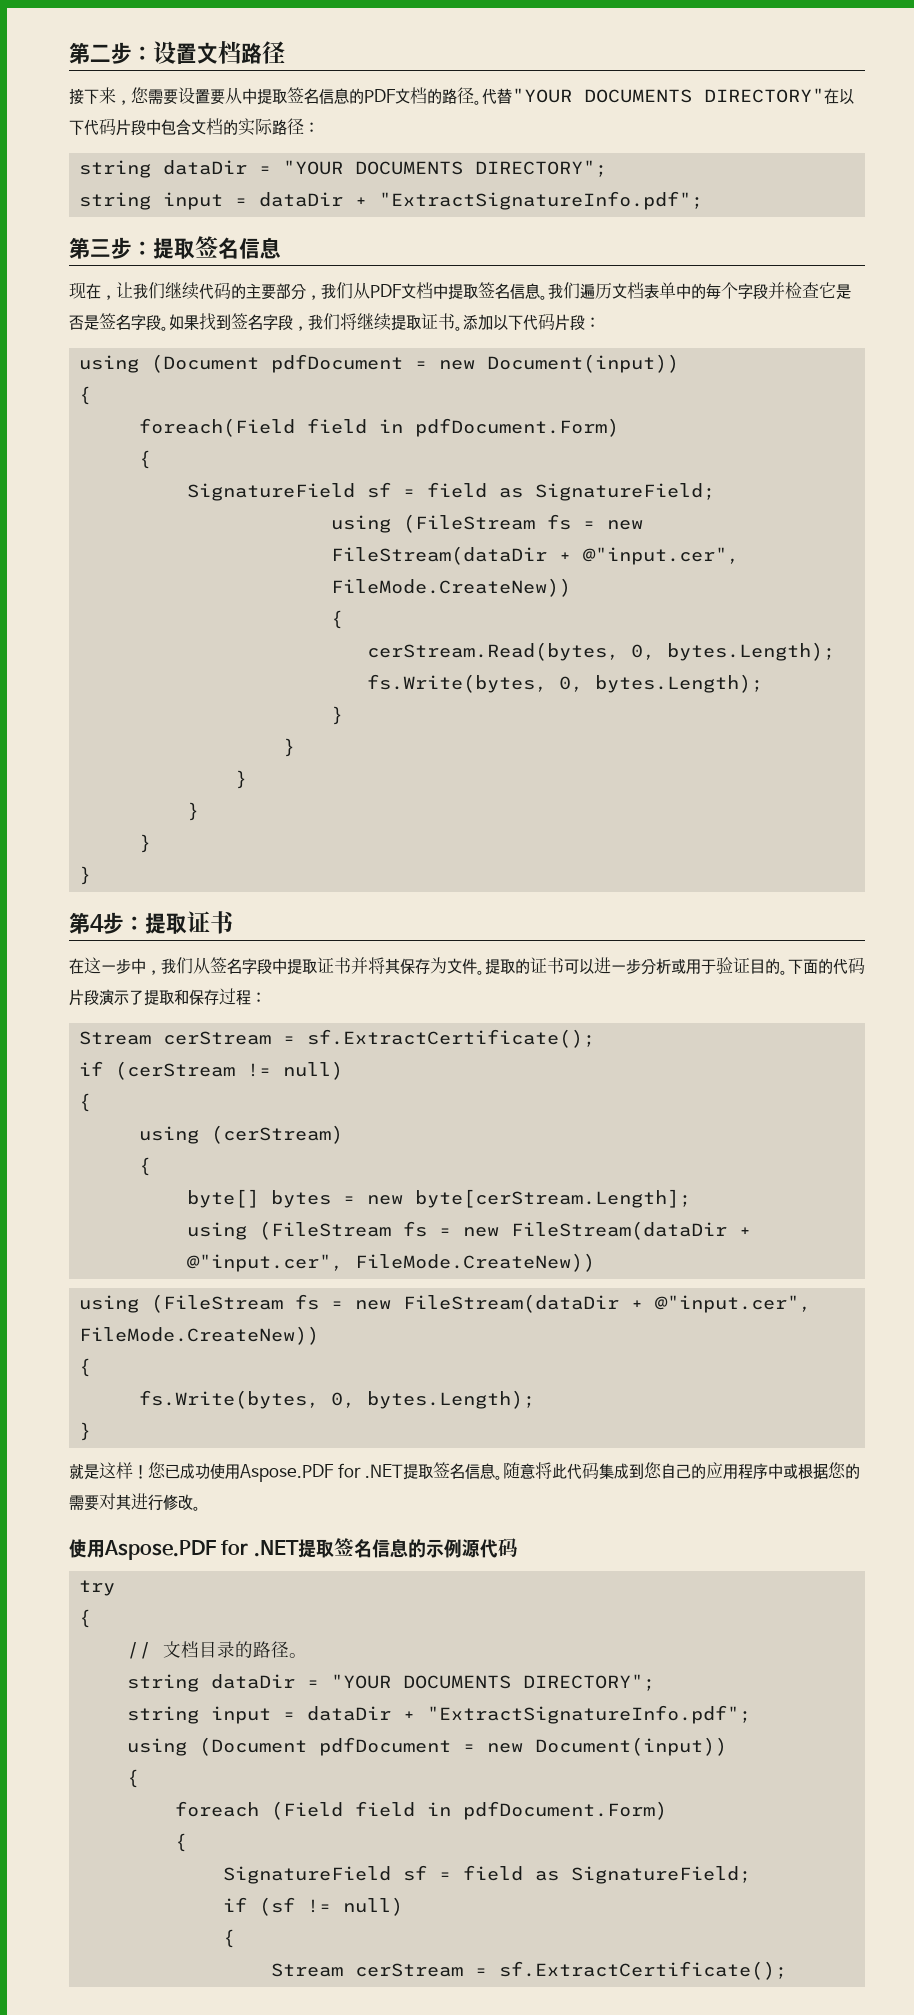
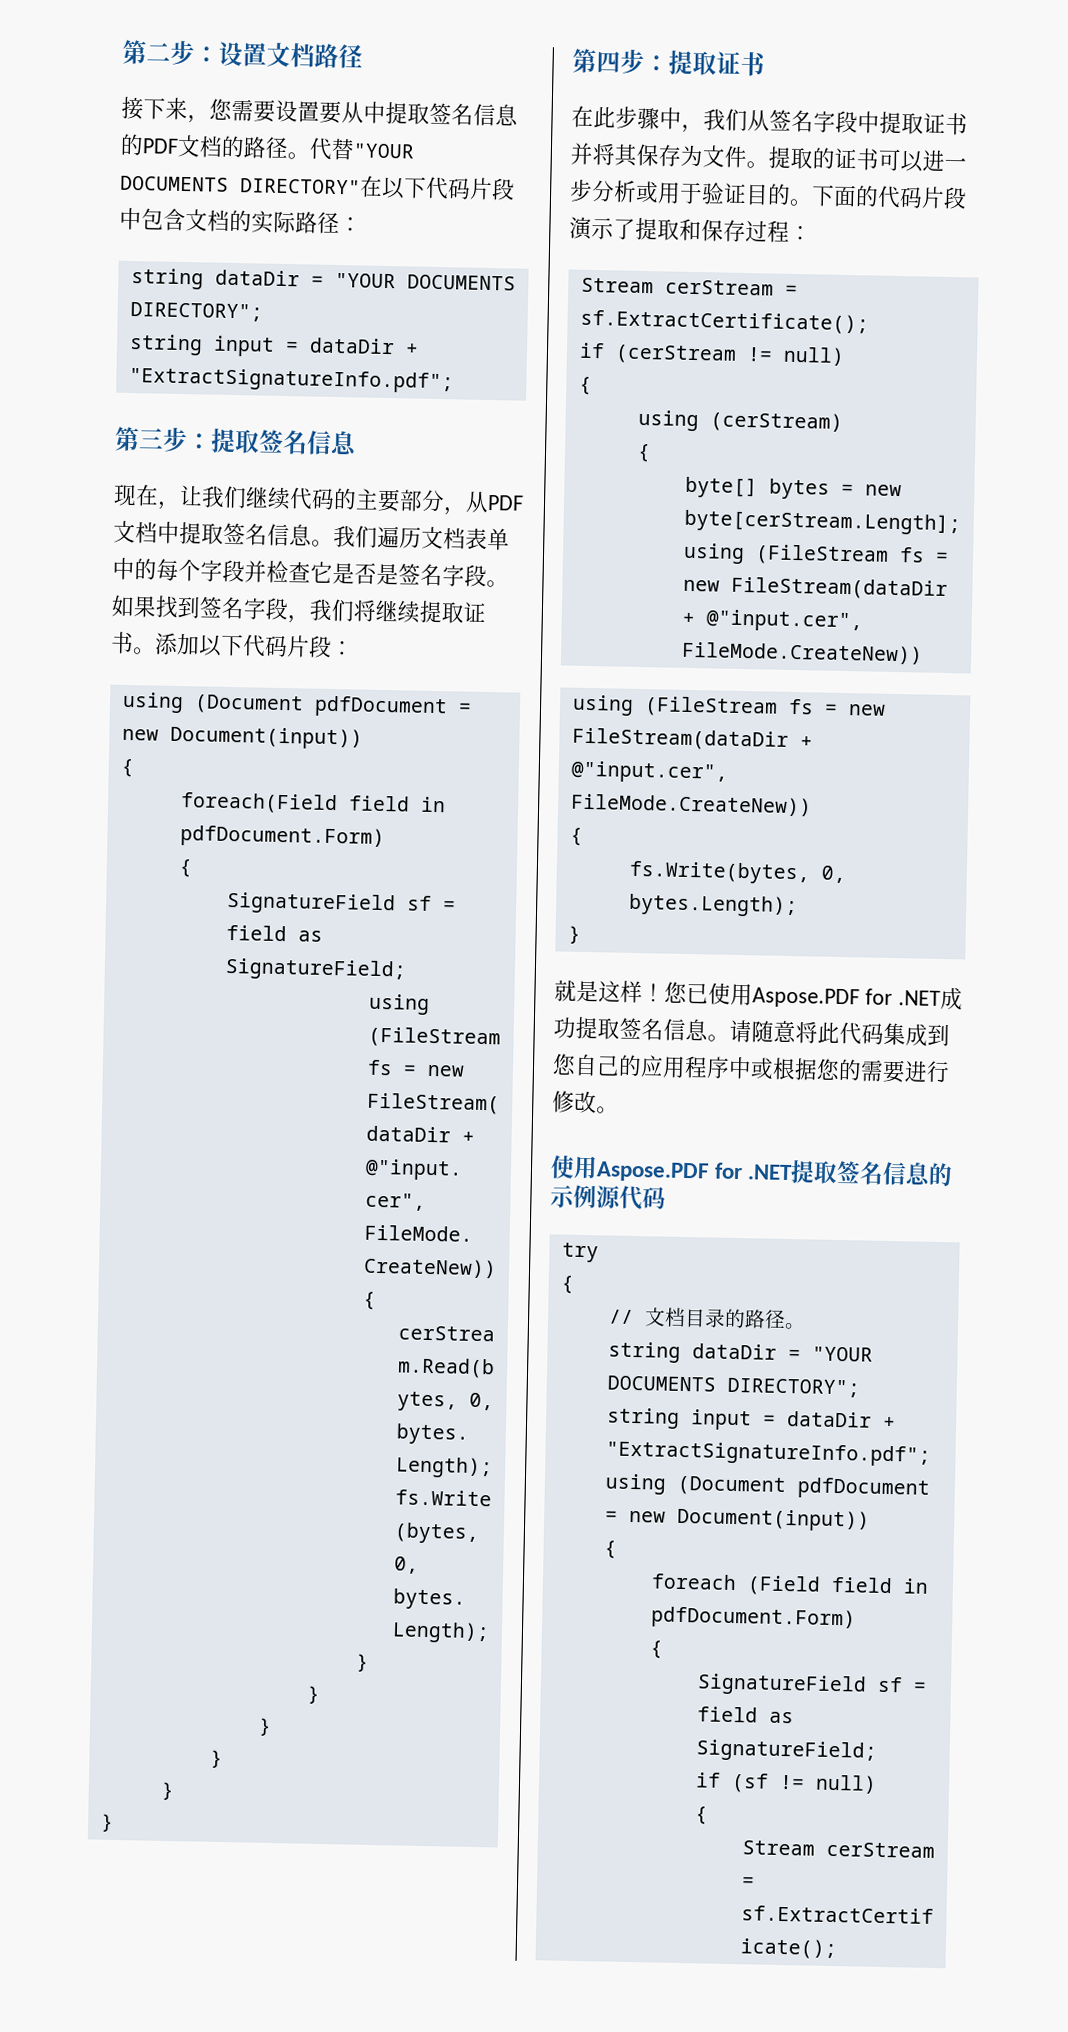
[321,282,353,299] 我们 -> (466, 511) none
[90,914,104,932] 4 -> [596,51,621,73] 四
[84,957,131,974] 这一步 -> [593,105,660,130] 此步骤
[180,1462,504,1482] 成功使用Aspose.PDF for .NET提取签名信息。 -> [708,982,963,1011] [553,1016,752,1043] 使用Aspose.PDF for .NET成功提取签名信息。请
[99,1493,131,1510] 对其 -> (906, 1071) none

